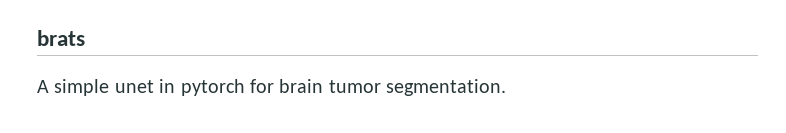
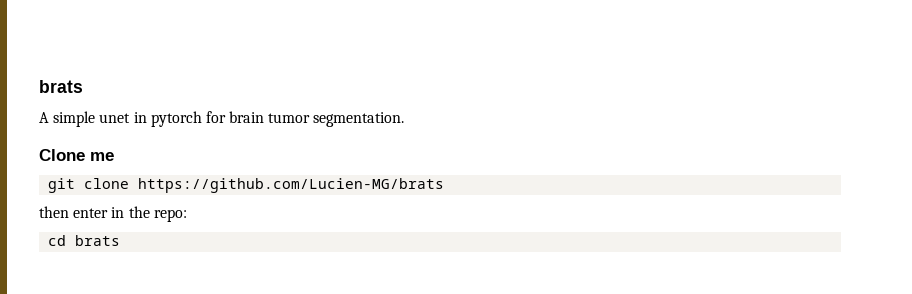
(507, 87) none -> [39,149,114,161] [48,178,445,193] [39,206,187,222] [48,235,121,246] // Clone me // git clone https://github.com/Lucien-MG/brats // then enter in the repo: // cd brats

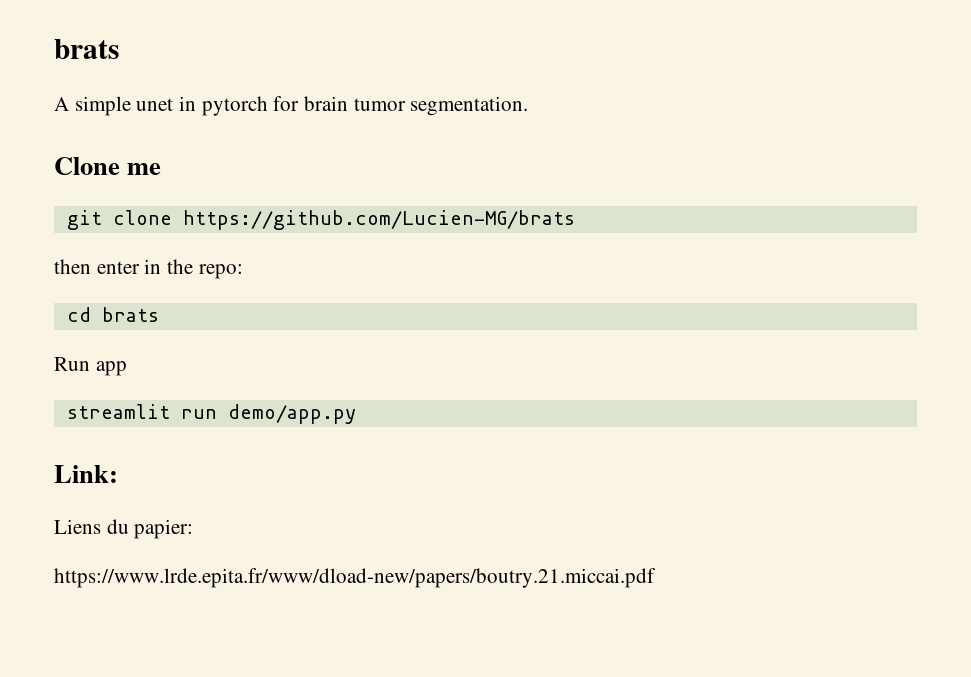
(121, 240) none -> [54,357,127,376] [66,404,356,424] [54,465,118,483] [54,519,194,539] [54,568,656,588] // Run app // streamlit run demo/app.py // Link: // Liens du papier: // https://www.lrde.epita.fr/www/dload-new/papers/boutry.21.miccai.pdf

